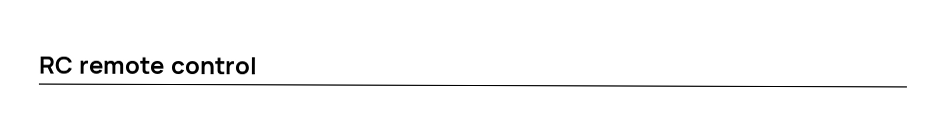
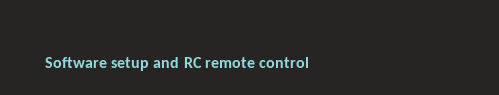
(38, 65) none -> [45,57,180,71] Software setup and

